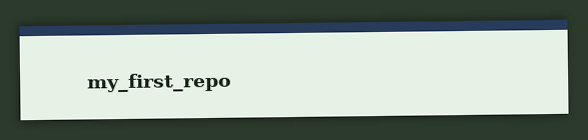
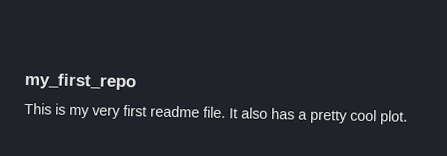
(232, 82) none -> [24,102,408,125] // This is my very first readme file. It also has a pretty cool plot.

